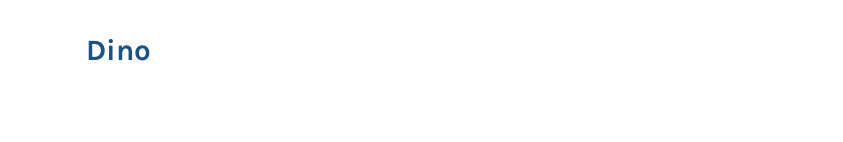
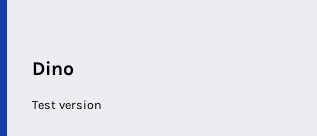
(151, 50) none -> [32,100,103,110] // Test version

